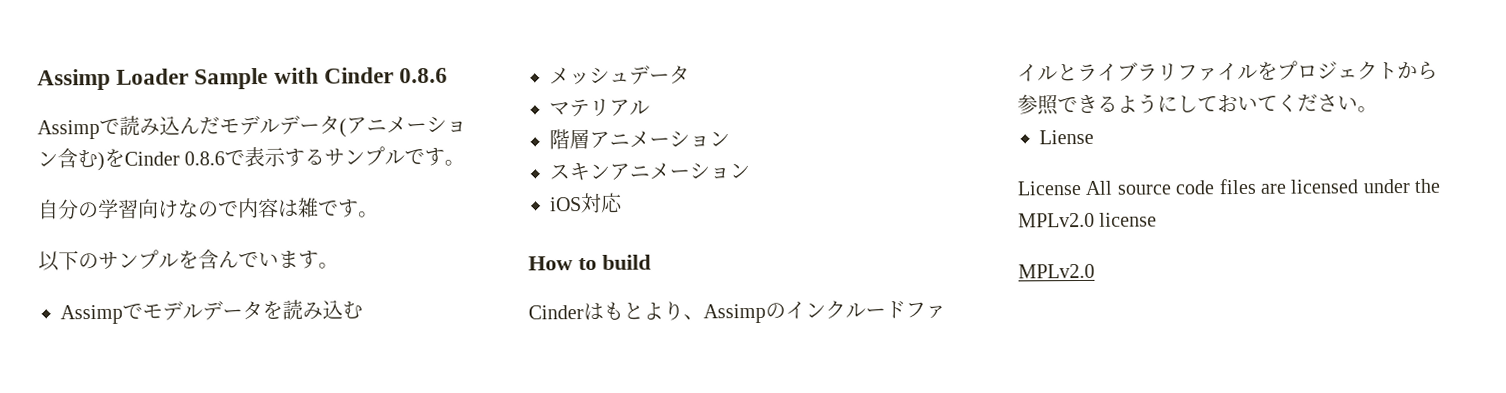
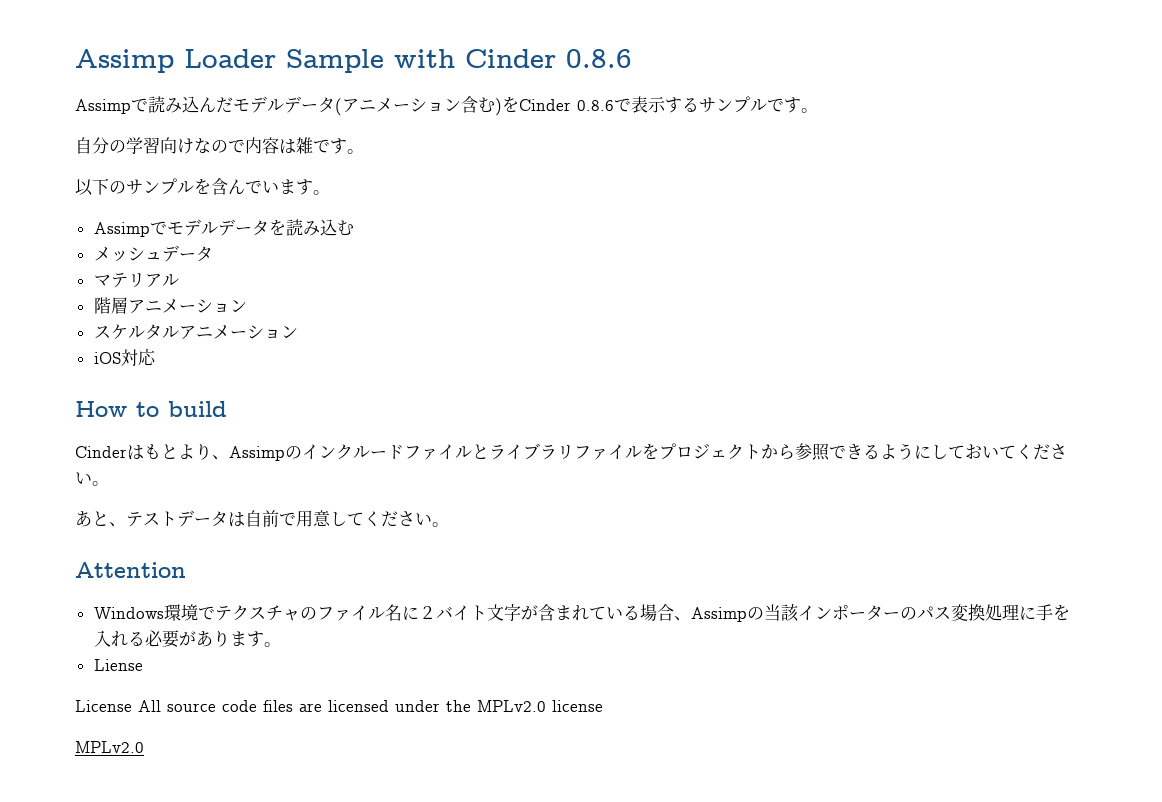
[569,162,610,181] キン -> [110,324,179,340] ケルタル
(1378, 109) none -> [75,510,449,527] [75,562,186,578] [93,604,1070,622] [93,630,281,648] // あと、テストデータは自前で用意してください。 // Attention // Windows環境でテクスチャのファイル名に２バイト文字が含まれている場合、Assimpの当該インポーターのパス変換処理に手を入れる必要があります。

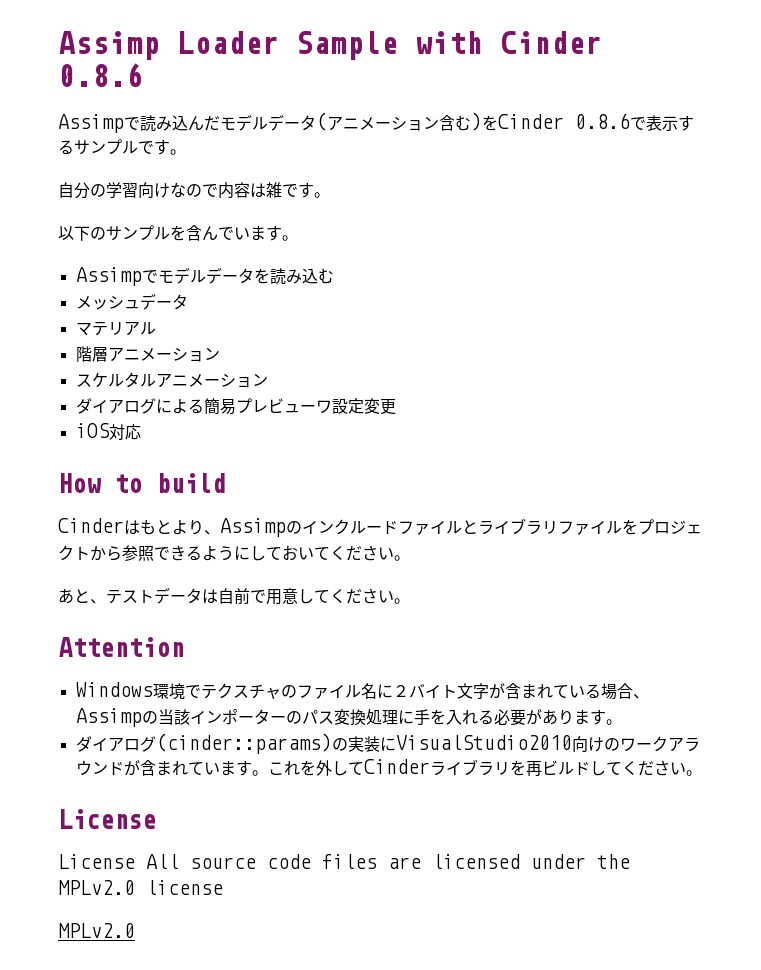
(298, 332) none -> [75,398,396,415] // ダイアログによる簡易プレビューワ設定変更
[93,659,143,671] Liense -> [75,733,700,754] [75,759,702,777] [58,809,156,829] ダイアログ(cinder::params)の実装にVisualStudio2010向けのワークアラウンドが含まれています。これを外してCinderライブラリを再ビルドしてください。 // License

